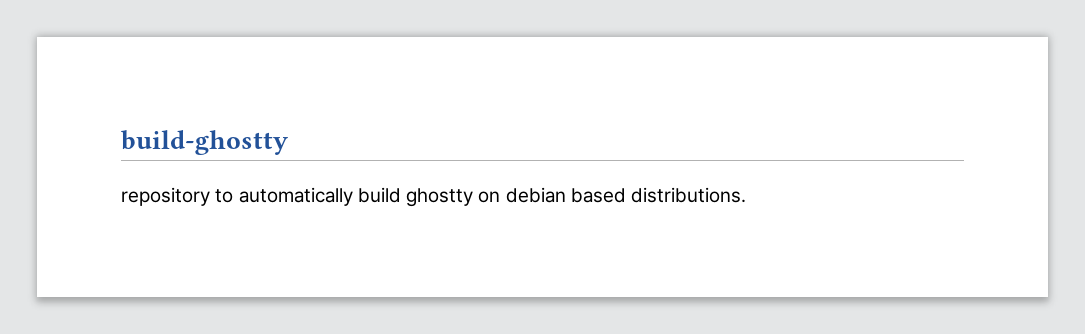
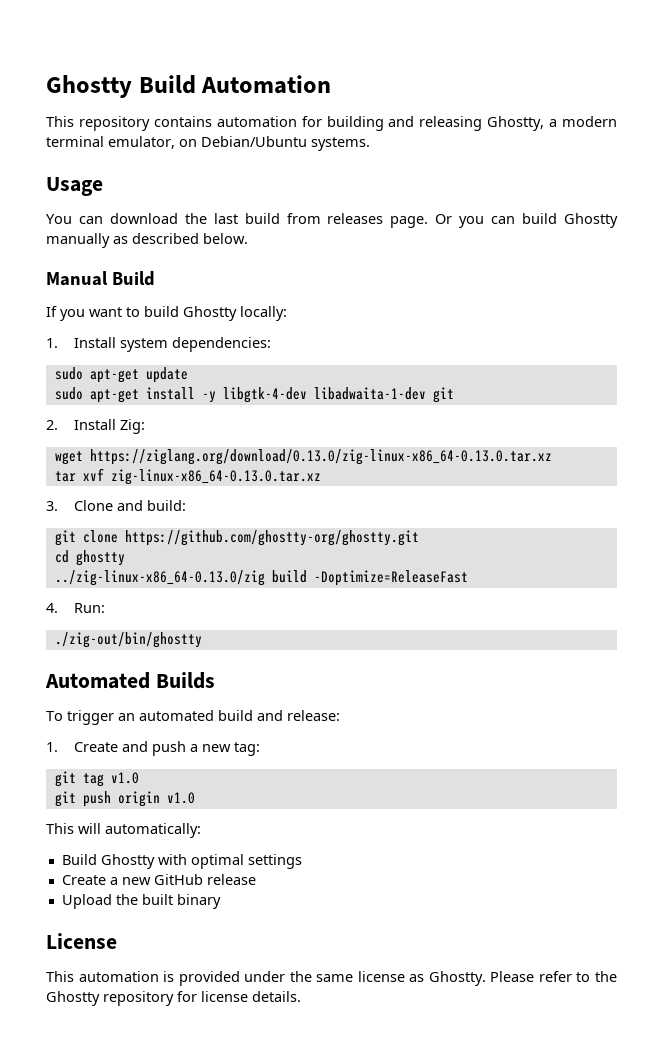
[121,130,288,155] [121,187,747,207] build-ghostty // repository to automatically build ghostty on debian based distributions. -> [46,75,332,98] [46,116,617,131] [46,136,370,151] [46,177,103,196] [46,213,618,228] [46,233,248,248] [46,271,155,286] [46,306,287,321] [46,337,272,352] [54,367,188,383] [54,387,454,403] [46,419,146,434] [54,449,552,465] [54,468,321,485] [46,500,187,511] [54,530,419,546] [54,550,125,566] [54,570,468,586] [46,603,106,613] [54,632,202,648] [45,672,215,689] [46,710,340,725] [46,741,261,756] [54,771,139,787] [54,791,195,807] [46,823,201,838] [61,854,302,869] [61,874,256,885] [61,894,221,909] [46,933,117,949] [46,971,618,986] [46,991,301,1006] Ghostty Build Automation // This repository contains automation for building and releasing Ghostty, a modern terminal emulator, on Debian/Ubuntu systems. // Usage // You can download the last build from releases page. Or you can build Ghostty manually as described below. // Manual Build // If you want to build Ghostty locally: // 1. Install system dependencies: // sudo apt-get update // sudo apt-get install -y libgtk-4-dev libadwaita-1-dev git // 2. Install Zig: // wget https://ziglang.org/download/0.13.0/zig-linux-x86_64-0.13.0.tar.xz // tar xvf zig-linux-x86_64-0.13.0.tar.xz // 3. Clone and build: // git clone https://github.com/ghostty-org/ghostty.git // cd ghostty // ../zig-linux-x86_64-0.13.0/zig build -Doptimize=ReleaseFast // 4. Run: // ./zig-out/bin/ghostty // Automated Builds // To trigger an automated build and release: // 1. Create and push a new tag: // git tag v1.0 // git push origin v1.0 // This will automatically: // Build Ghostty with optimal settings // Create a new GitHub release // Upload the built binary // License // This automation is provided under the same license as Ghostty. Please refer to the Ghostty repository for license details.

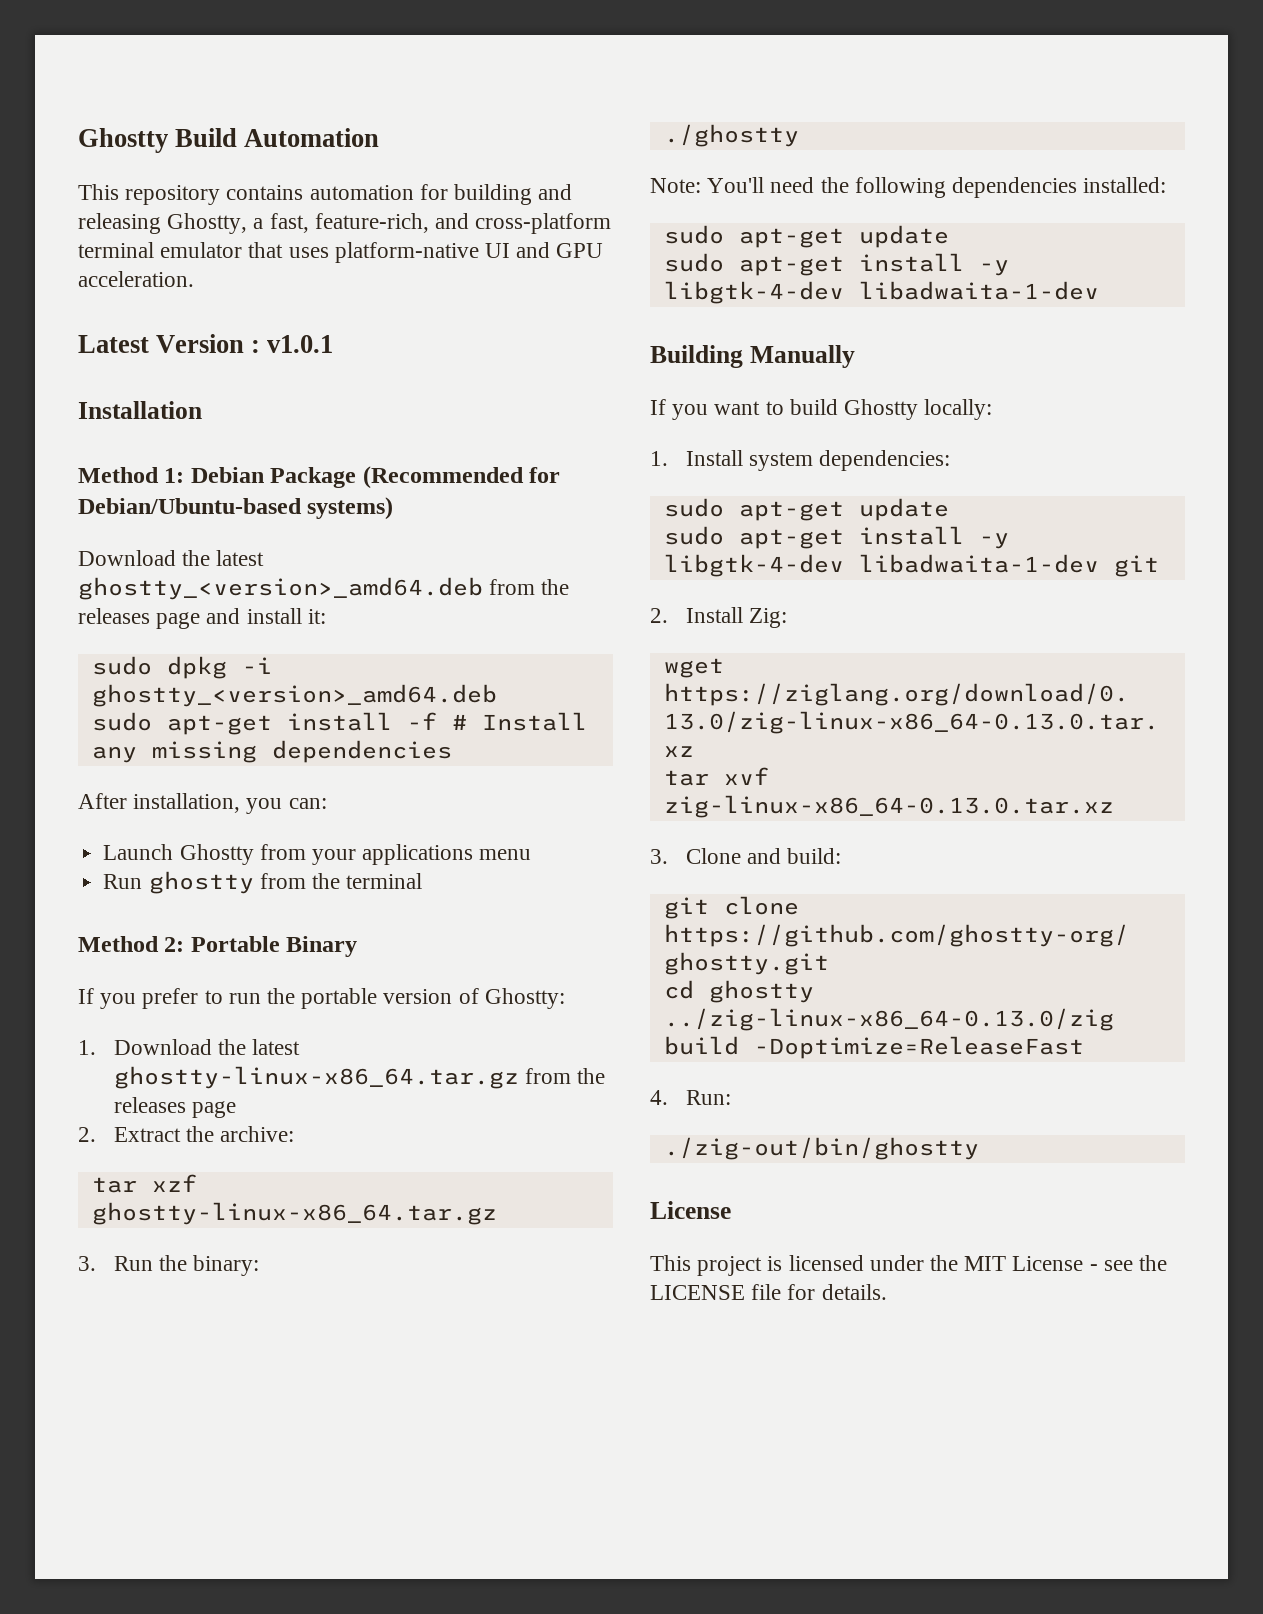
[561,116,617,127] [46,136,370,151] [46,177,103,196] [46,213,618,228] [46,233,248,248] [46,271,155,286] modern terminal emulator, on Debian/Ubuntu systems. // Usage // You can download the last build from releases page. Or you can build Ghostty manually as described below. // Manual Build -> [269,213,612,234] [78,242,604,263] [78,271,194,287] [78,334,334,353] [78,401,202,419] [78,466,561,489] [78,497,394,520] [78,550,265,566] [78,577,570,600] [78,608,326,629] [91,656,272,679] [91,684,497,707] [91,712,587,735] [91,740,452,763] [78,793,327,814] [103,844,532,865] [103,871,423,894] [78,936,358,957] [78,988,565,1009] [78,1039,301,1055] [113,1066,606,1089] [113,1097,236,1118] [78,1126,295,1142] [91,1174,197,1193] [91,1202,497,1225] [78,1255,260,1276] [663,124,799,147] [650,177,1167,198] [663,225,949,248] [663,253,1009,276] [663,281,1099,304] [650,345,855,368] fast, feature-rich, and cross-platform terminal emulator that uses platform-native UI and GPU acceleration. // Latest Version : v1.0.1 // Installation // Method 1: Debian Package (Recommended for Debian/Ubuntu-based systems) // Download the latest ghostty_<version>_amd64.deb from the releases page and install it: // sudo dpkg -i ghostty_<version>_amd64.deb // sudo apt-get install -f # Install any missing dependencies // After installation, you can: // Launch Ghostty from your applications menu // Run ghostty from the terminal // Method 2: Portable Binary // If you prefer to run the portable version of Ghostty: // 1. Download the latest ghostty-linux-x86_64.tar.gz from the releases page // 2. Extract the archive: // tar xzf ghostty-linux-x86_64.tar.gz // 3. Run the binary: // ./ghostty // Note: You'll need the following dependencies installed: // sudo apt-get update // sudo apt-get install -y libgtk-4-dev libadwaita-1-dev // Building Manually
[45,672,215,689] [46,710,340,725] [46,741,261,756] [54,771,139,787] [54,791,195,807] [46,823,201,838] [61,854,302,869] [61,874,256,885] [61,894,221,909] [46,933,117,949] [46,971,618,986] [46,991,248,1006] Automated Builds // To trigger an automated build and release: // 1. Create and push a new tag: // git tag v1.0 // git push origin v1.0 // This will automatically: // Build Ghostty with optimal settings // Create a new GitHub release // Upload the built binary // License // This automation is provided under the same license as Ghostty. Please refer to the Ghostty repository for license -> [650,1201,731,1219] [650,1255,1168,1276] [650,1284,816,1300] License // This project is licensed under the MIT License - see the LICENSE file for

